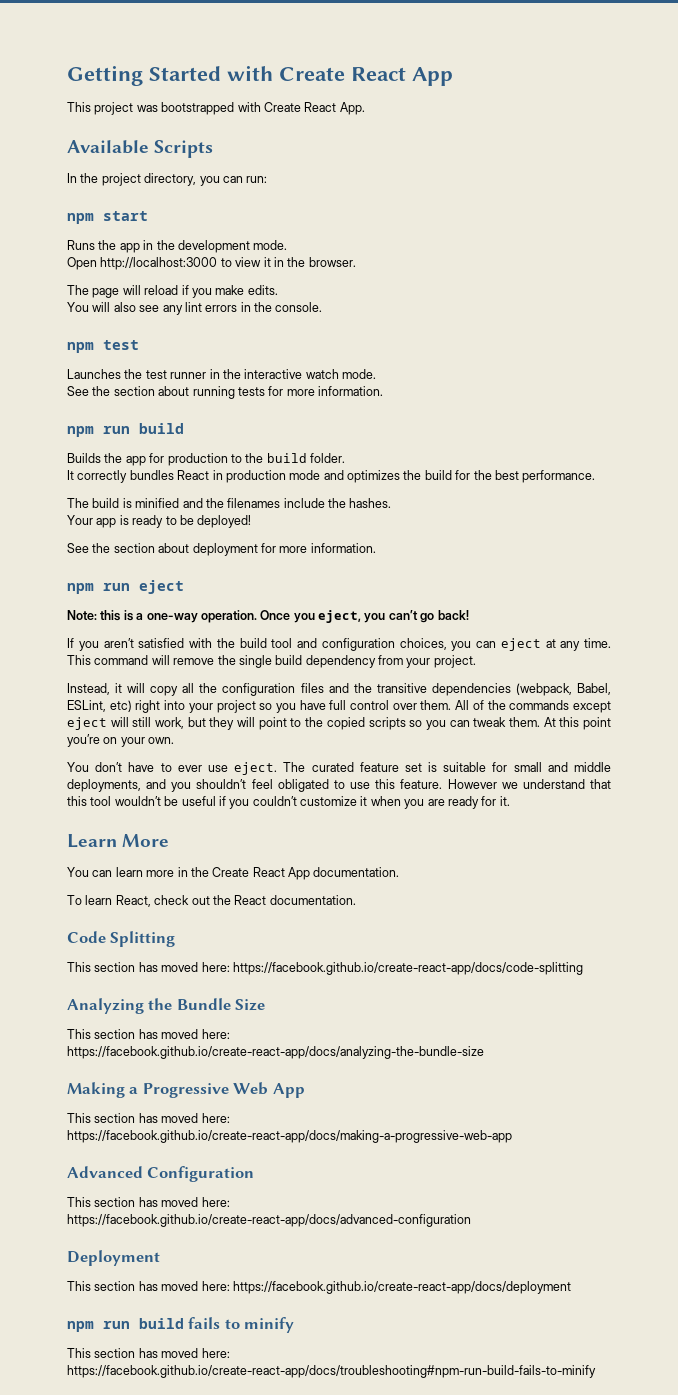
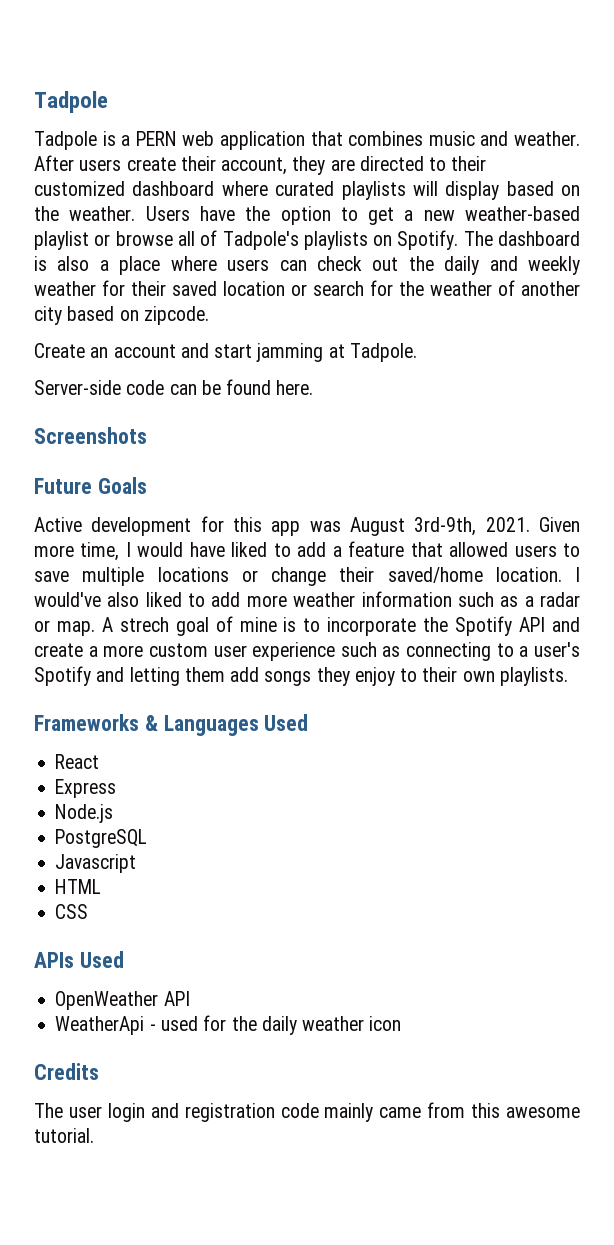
[67,65,453,86] [67,102,365,115] [67,140,214,158] [67,173,268,186] [67,211,148,224] [67,240,288,253] [67,257,356,270] [67,285,278,298] [67,302,323,315] [67,340,139,353] [67,369,376,379] [67,386,383,399] [67,423,184,437] [67,453,345,466] [67,470,596,483] [67,498,392,508] [67,515,252,528] [67,543,376,556] [67,580,184,594] [67,610,469,623] [67,638,611,651] [67,655,476,668] [67,683,612,696] [67,700,611,713] [67,717,611,730] [67,734,175,747] [67,762,611,775] [67,779,611,792] [67,796,510,809] [67,834,170,848] [67,867,400,880] [67,895,356,907] [67,931,176,947] [67,962,583,975] [67,998,266,1014] [67,1029,230,1039] [67,1046,484,1059] [67,1082,305,1098] [67,1113,230,1123] [67,1130,512,1143] [67,1166,255,1182] [67,1197,230,1207] [67,1214,471,1227] [67,1250,160,1266] [67,1281,571,1294] [67,1317,295,1333] [67,1348,230,1358] [67,1365,596,1378] Getting Started with Create React App // This project was bootstrapped with Create React App. // Available Scripts // In the project directory, you can run: // npm start // Runs the app in the development mode. // Open http://localhost:3000 to view it in the browser. // The page will reload if you make edits. // You will also see any lint errors in the console. // npm test // Launches the test runner in the interactive watch mode. // See the section about running tests for more information. // npm run build // Builds the app for production to the build folder. // It correctly bundles React in production mode and optimizes the build for the best performance. // The build is minified and the filenames include the hashes. // Your app is ready to be deployed! // See the section about deployment for more information. // npm run eject // Note: this is a one-way operation. Once you eject, you can’t go back! // If you aren’t satisfied with the build tool and configuration choices, you can eject at any time. This command will remove the single build dependency from your project. // Instead, it will copy all the configuration files and the transitive dependencies (webpack, Babel, ESLint, etc) right into your project so you have full control over them. All of the commands except eject will still work, but they will point to the copied scripts so you can tweak them. At this point you’re on your own. // You don’t have to ever use eject. The curated feature set is suitable for small and middle deployments, and you shouldn’t feel obligated to use this feature. However we understand that this tool wouldn’t be useful if you couldn’t customize it when you are ready for it. // Learn More // You can learn more in the Create React App documentation. // To learn React, check out the React documentation. // Code Splitting // This section has moved here: https://facebook.github.io/create-react-app/docs/code-splitting // Analyzing the Bundle Size // This section has moved here: https://facebook.github.io/create-react-app/docs/analyzing-the-bundle-size // Making a Progressive Web App // This section has moved here: https://facebook.github.io/create-react-app/docs/making-a-progressive-web-app // Advanced Configuration // This section has moved here: https://facebook.github.io/create-react-app/docs/advanced-configuration // Deployment // This section has moved here: https://facebook.github.io/create-react-app/docs/deployment // npm run build fails to minify // This section has moved here: https://facebook.github.io/create-react-app/docs/troubleshooting#npm-run-build-fails-to-minify -> [34,91,108,113] [34,131,581,150] [34,155,487,175] [34,181,580,200] [34,206,581,225] [34,230,581,250] [34,256,581,275] [34,280,580,296] [34,306,209,325] [34,343,417,362] [34,379,314,395] [34,427,147,444] [34,477,147,494] [34,516,580,536] [34,541,580,561] [34,567,580,586] [34,591,581,607] [34,616,580,636] [34,642,580,661] [34,666,568,686] [34,714,309,736] [55,754,100,769] [55,779,117,798] [55,804,114,823] [55,829,148,848] [55,854,137,873] [55,879,102,894] [55,904,89,919] [34,951,124,968] [55,991,190,1010] [55,1015,402,1035] [34,1063,99,1080] [34,1102,580,1122] [34,1128,94,1143] Tadpole // Tadpole is a PERN web application that combines music and weather. After users create their account, they are directed to their customized dashboard where curated playlists will display based on the weather. Users have the option to get a new weather-based playlist or browse all of Tadpole's playlists on Spotify. The dashboard is also a place where users can check out the daily and weekly weather for their saved location or search for the weather of another city based on zipcode. // Create an account and start jamming at Tadpole. // Server-side code can be found here. // Screenshots // Future Goals // Active development for this app was August 3rd-9th, 2021. Given more time, I would have liked to add a feature that allowed users to save multiple locations or change their saved/home location. I would've also liked to add more weather information such as a radar or map. A strech goal of mine is to incorporate the Spotify API and create a more custom user experience such as connecting to a user's Spotify and letting them add songs they enjoy to their own playlists. // Frameworks & Languages Used // React // Express // Node.js // PostgreSQL // Javascript // HTML // CSS // APIs Used // OpenWeather API // WeatherApi - used for the daily weather icon // Credits // The user login and registration code mainly came from this awesome tutorial.

